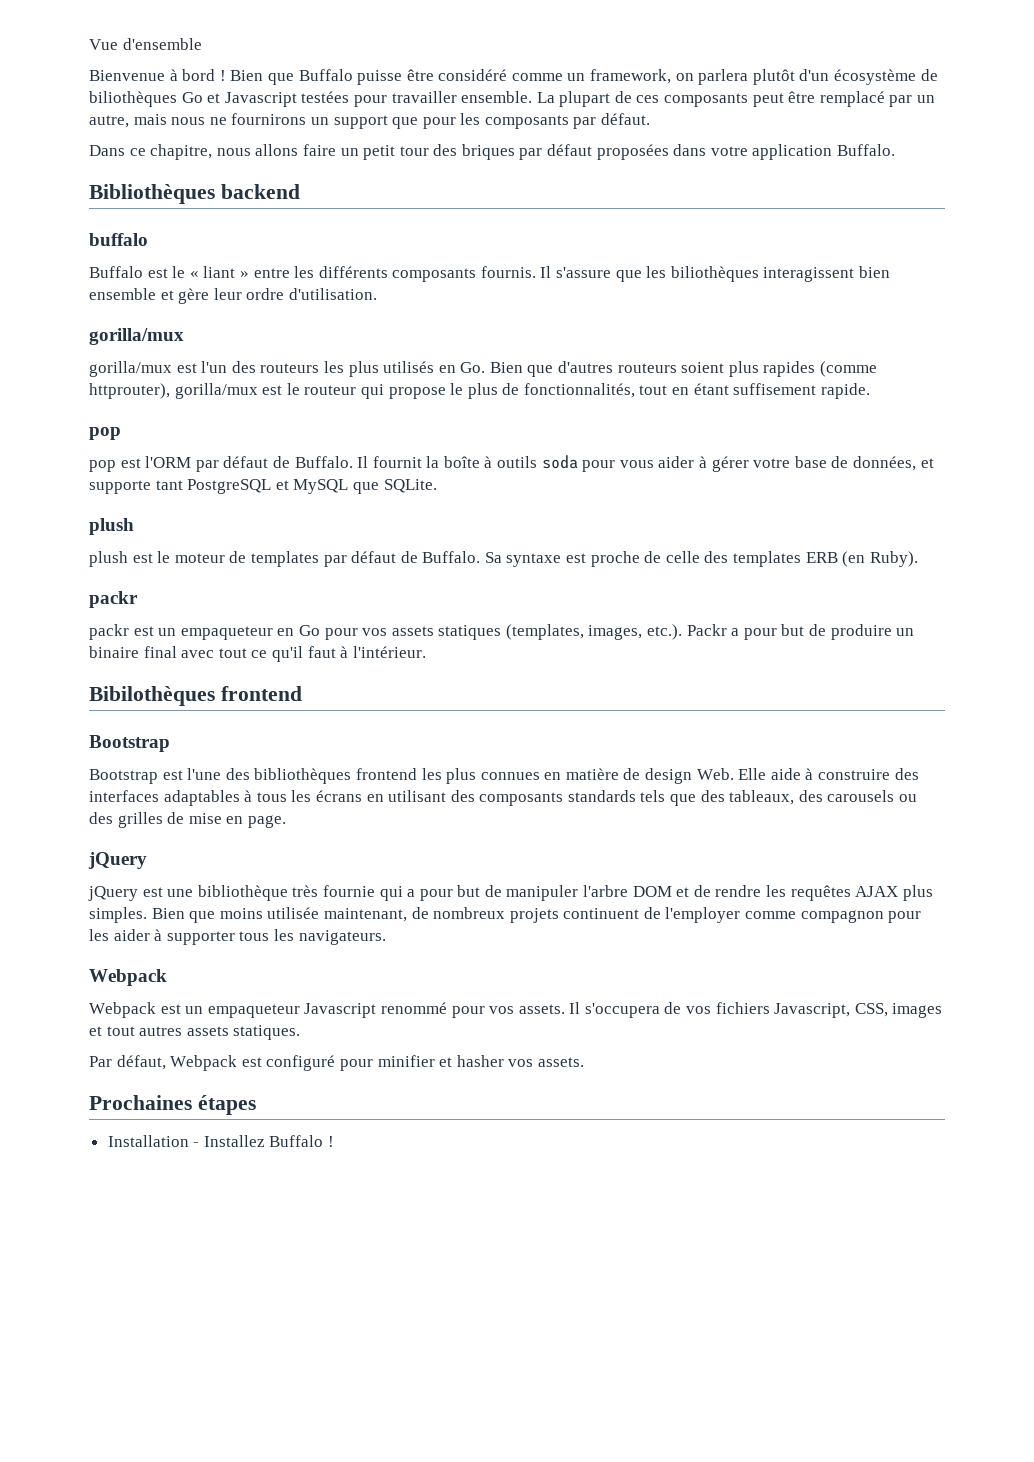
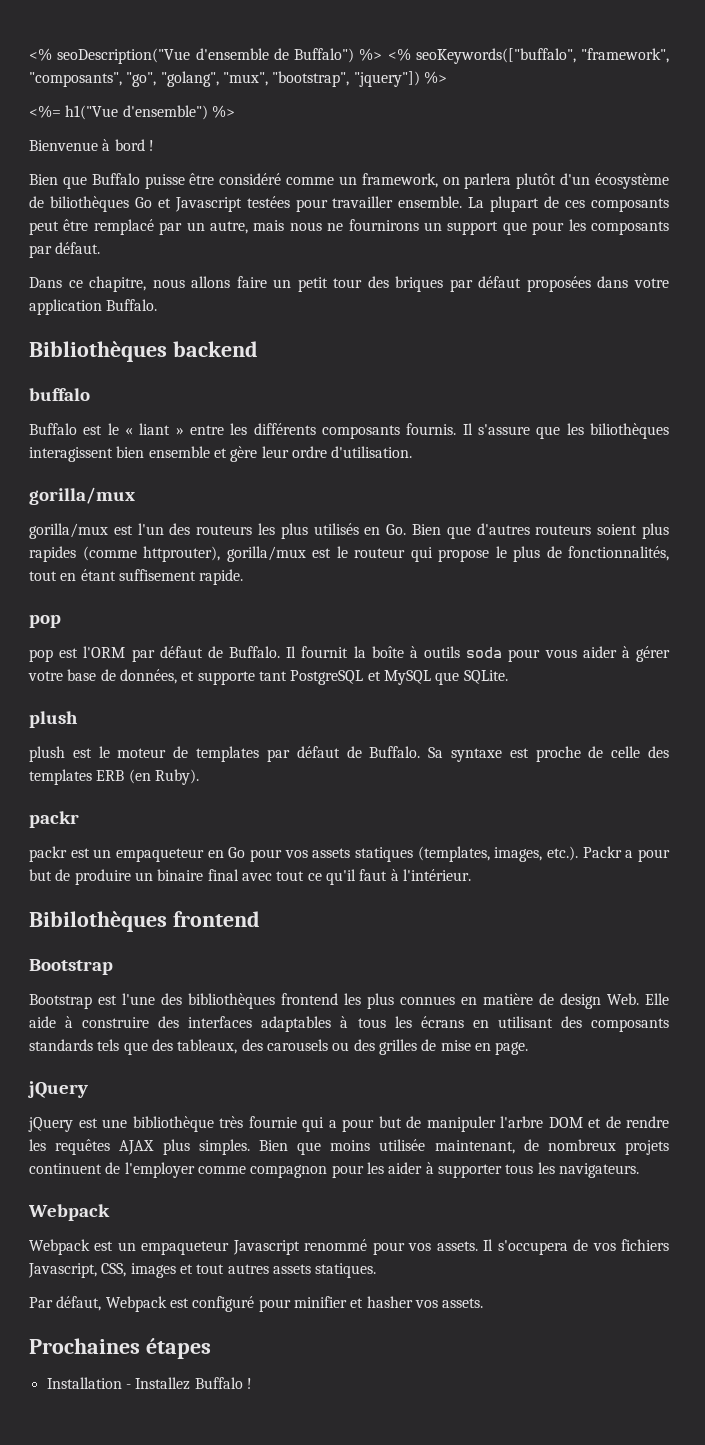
[89,39,118,50] Vue -> [29,48,191,64] <% seoDescription("Vue
(202, 44) none -> [273,48,669,64] [29,71,447,87] [29,105,235,120] de Buffalo") %> <% seoKeywords(["buffalo", "framework", "composants", "go", "golang", "mux", "bootstrap", "jquery"]) %> // <%= h1("Vue d'ensemble") %>
(226, 75) none -> (154, 145) //

